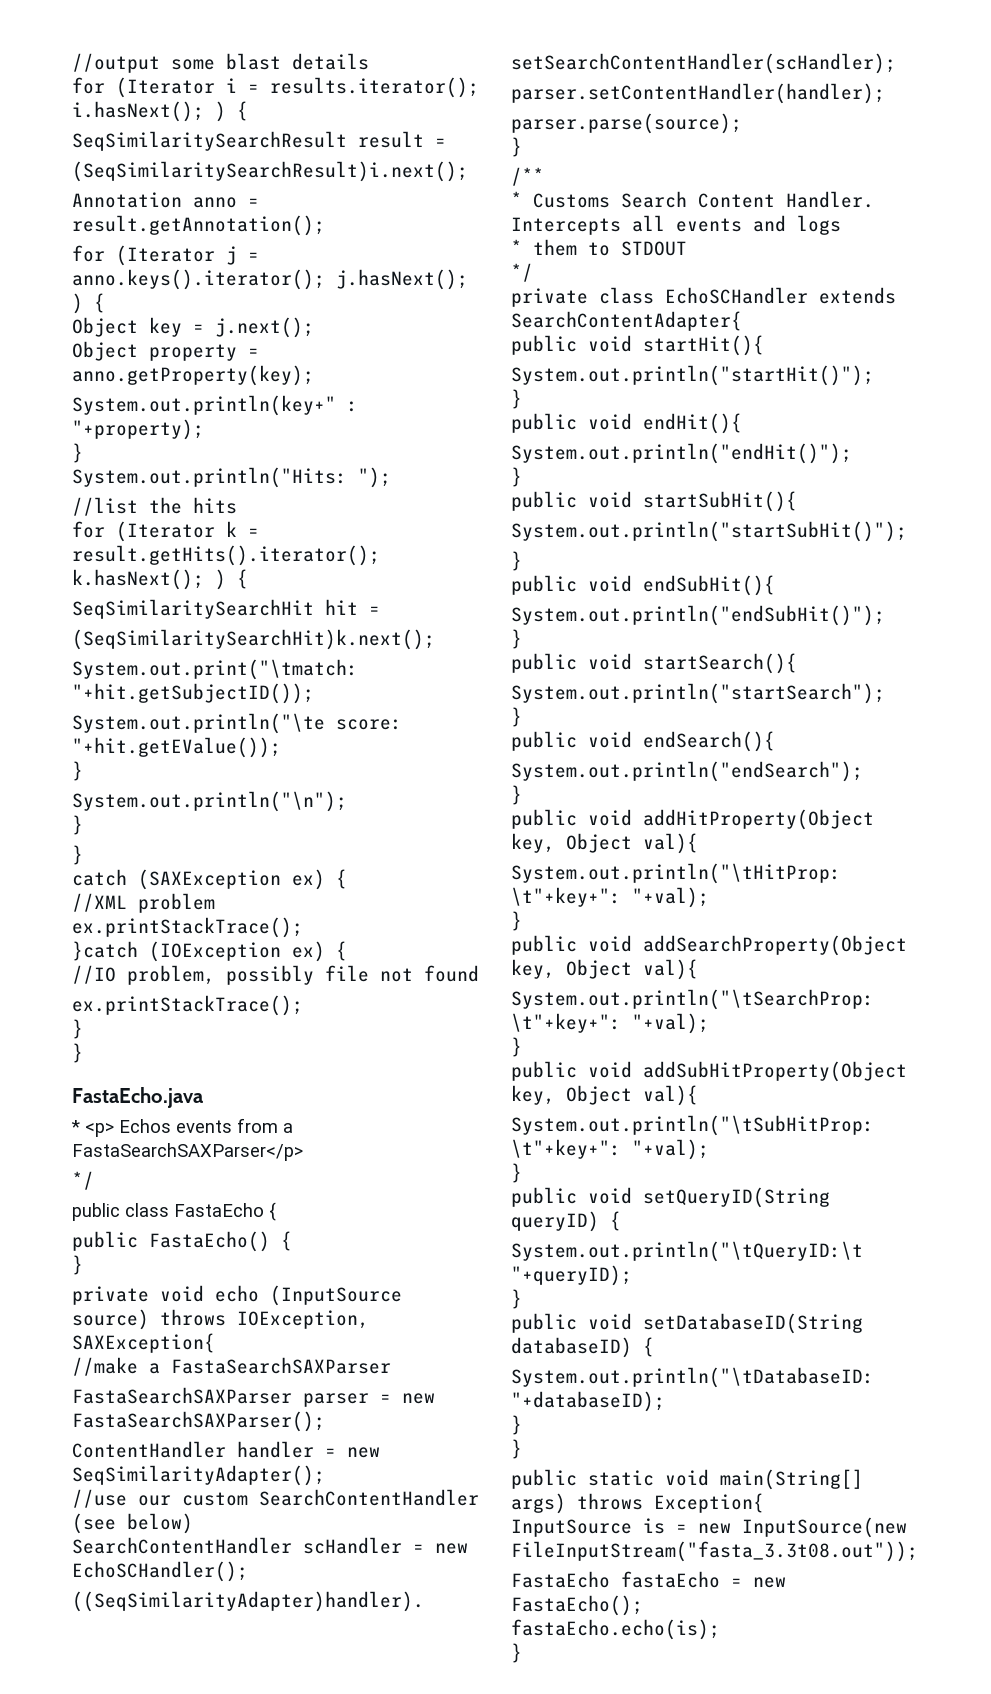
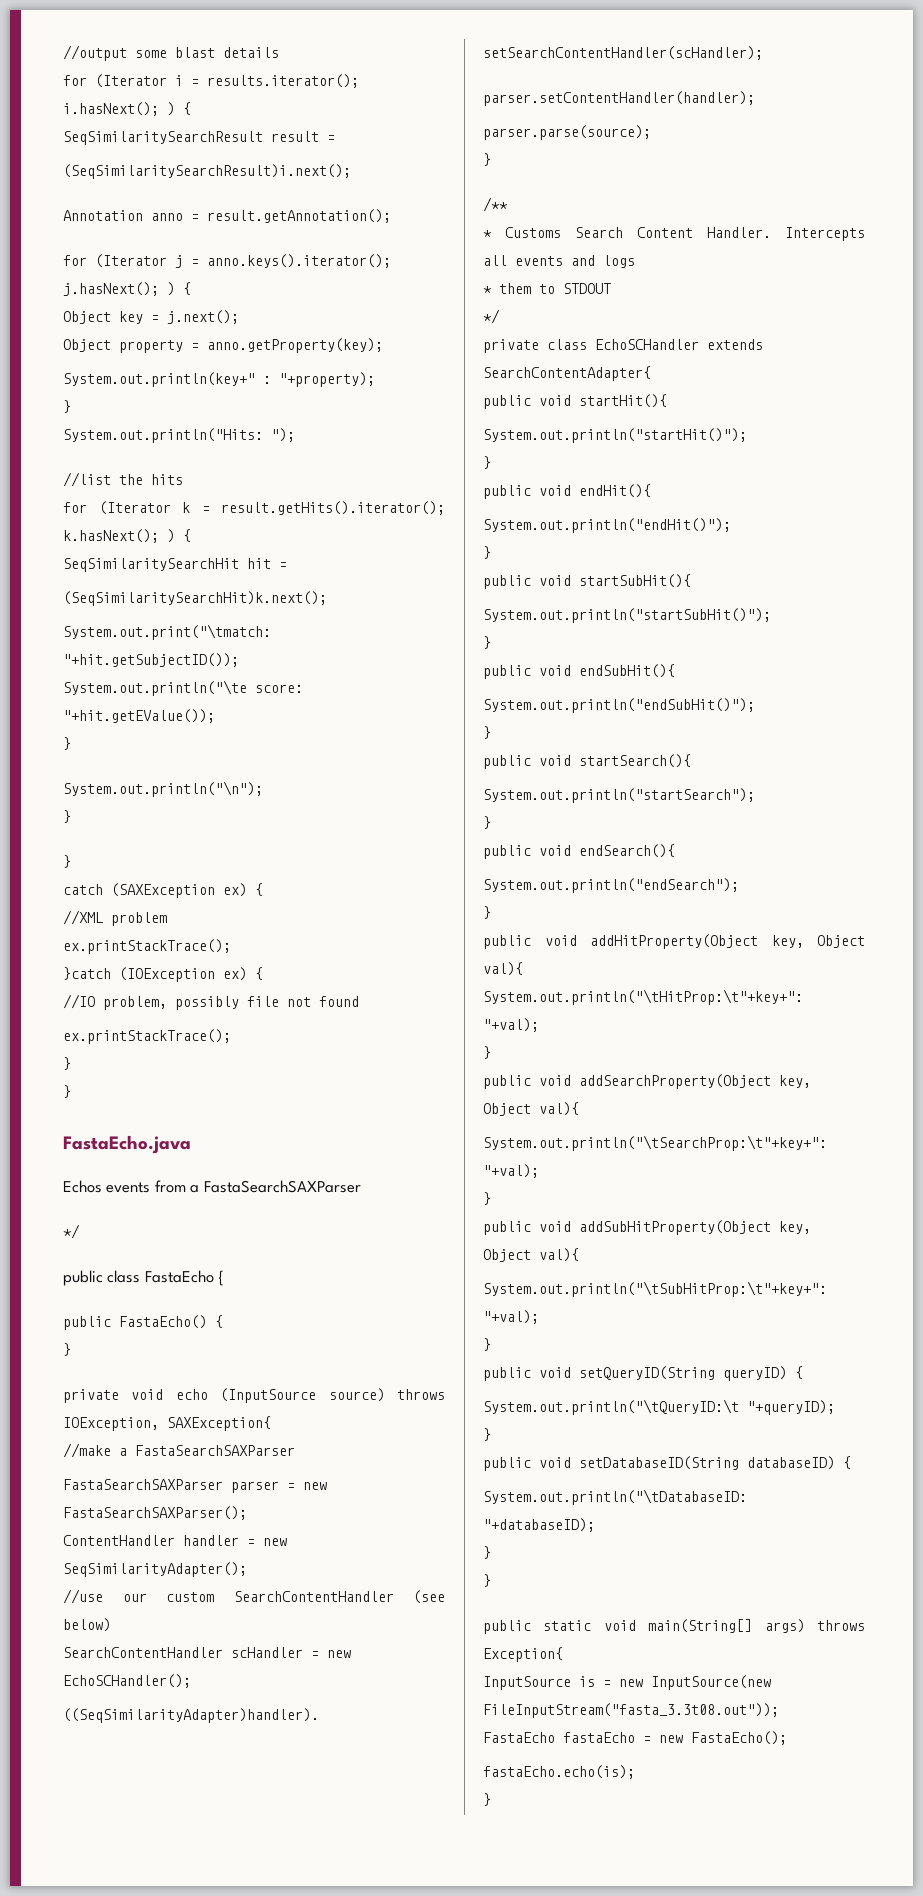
[71,1120,114,1137] * <p> -> (191, 1144) none
[72,1143,303,1161] FastaSearchSAXParser</p> -> [203,1180,361,1193] FastaSearchSAXParser

